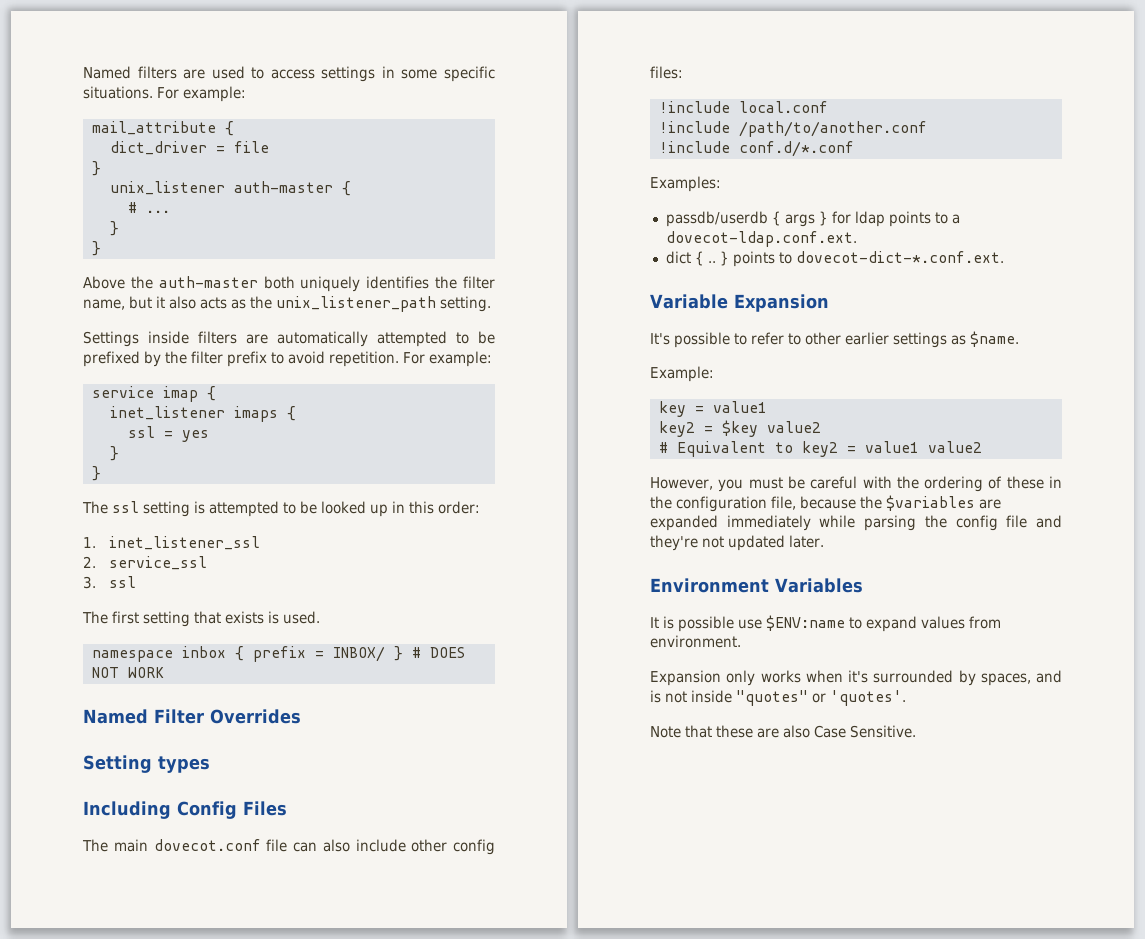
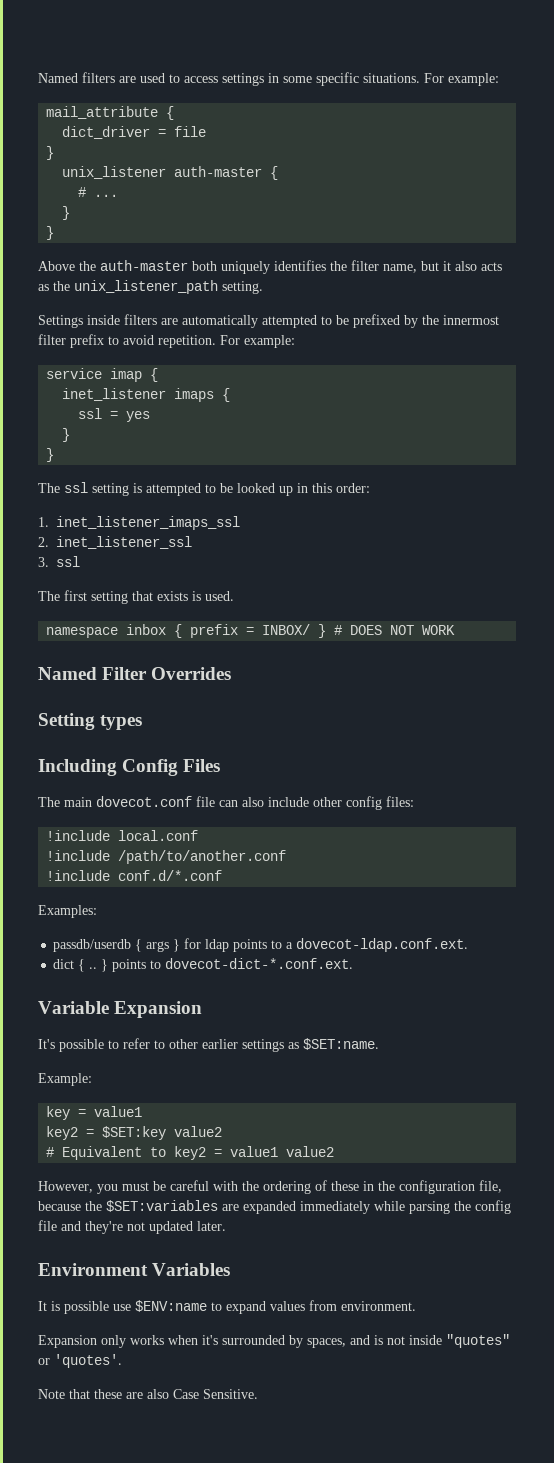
(187, 357) none -> [443,315,499,325] innermost
[109,536,261,550] inet_listener_ssl -> [56,516,240,530] inet_listener_imaps_ssl
[109,556,208,570] service_ssl -> [56,536,192,549] inet_listener_ssl
[970,331,1019,347] $name. -> [303,1038,379,1050] $SET:name.
[721,420,758,437] $key -> [102,1126,167,1140] $SET:key
[886,495,975,511] $variables -> [106,1200,218,1212] $SET:variables

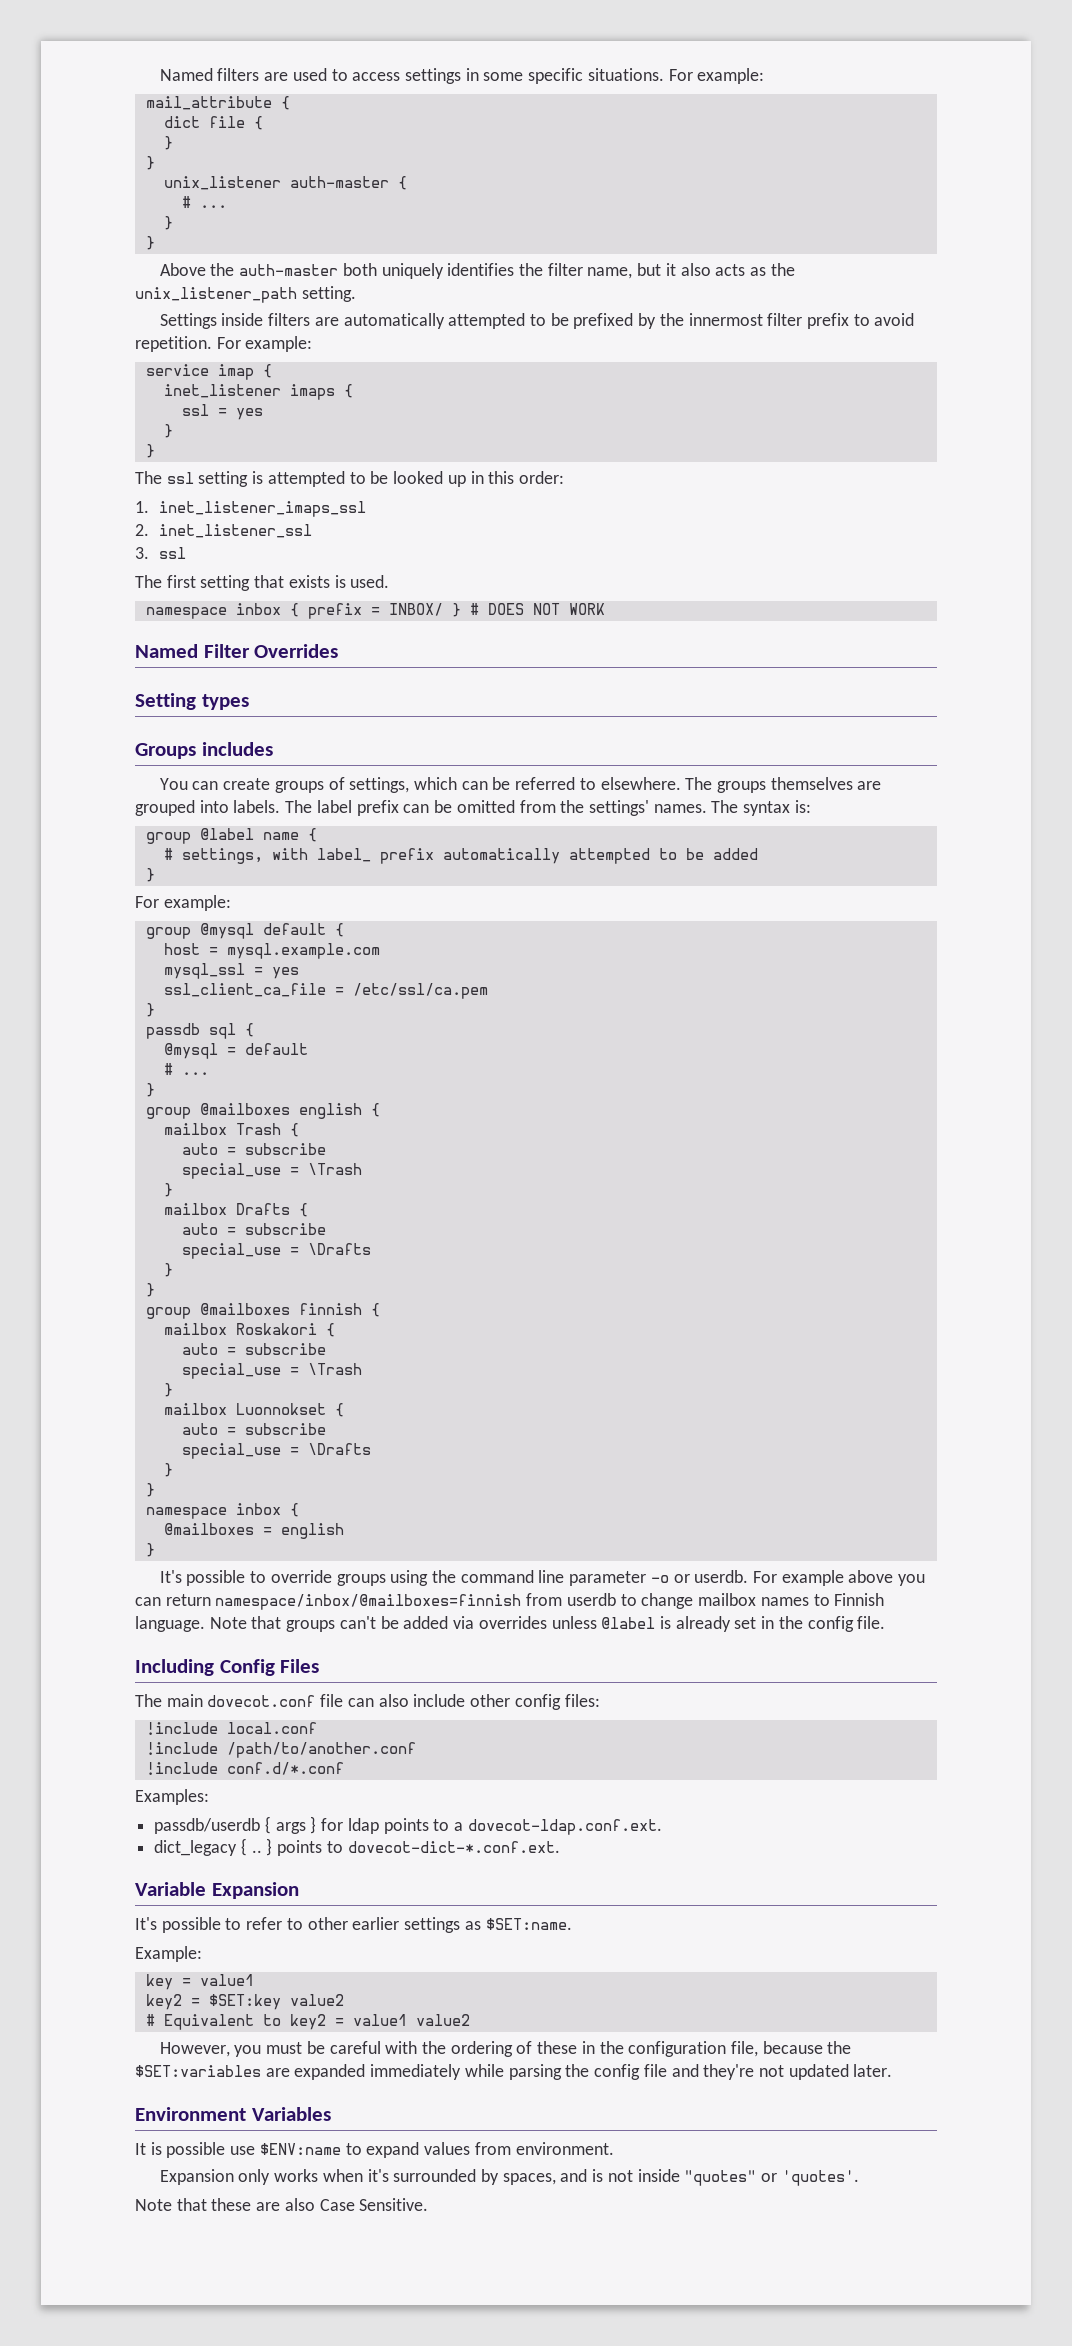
[62,126,207,139] dict_driver = file -> [163,116,263,130] [163,136,173,150] dict file { // }
(143, 722) none -> [135,742,273,759] [159,777,882,793] [135,800,811,816] [145,828,317,844] [163,848,758,864] [145,868,155,882] [135,895,231,911] [145,923,344,939] [163,943,380,959] [163,963,299,979] [163,983,488,999] [145,1003,155,1017] [145,1023,254,1039] [163,1043,308,1059] [163,1063,209,1075] [145,1083,155,1097] [145,1103,380,1119] [163,1123,299,1137] [181,1143,326,1155] [181,1163,362,1179] [163,1183,173,1197] [163,1203,308,1217] [181,1223,326,1235] [181,1243,371,1259] [163,1263,173,1277] [145,1283,155,1297] [145,1303,380,1319] [163,1323,335,1337] [181,1343,326,1355] [181,1363,362,1379] [163,1383,173,1397] [163,1403,344,1417] [181,1423,326,1435] [181,1443,371,1459] [163,1463,173,1477] [145,1483,155,1497] [145,1503,299,1519] [163,1523,344,1539] [145,1543,155,1557] [159,1570,926,1586] [135,1593,885,1610] [135,1616,886,1632] // Groups includes // You can create groups of settings, which can be referred to elsewhere. The groups themselves are grouped into labels. The label prefix can be omitted from the settings' names. The syntax is: // group @label name { // # settings, with label_ prefix automatically attempted to be added // } // For example: // group @mysql default { // host = mysql.example.com // mysql_ssl = yes // ssl_client_ca_file = /etc/ssl/ca.pem // } // passdb sql { // @mysql = default // # ... // } // group @mailboxes english { // mailbox Trash { // auto = subscribe // special_use = \Trash // } // mailbox Drafts { // auto = subscribe // special_use = \Drafts // } // } // group @mailboxes finnish { // mailbox Roskakori { // auto = subscribe // special_use = \Trash // } // mailbox Luonnokset { // auto = subscribe // special_use = \Drafts // } // } // namespace inbox { // @mailboxes = english // } // It's possible to override groups using the command line parameter -o or userdb. For example above you can return namespace/inbox/@mailboxes=finnish from userdb to change mailbox names to Finnish language. Note that groups can't be added via overrides unless @label is already set in the config file.
[53,959,75,969] dict -> [154,1840,238,1856] dict_legacy

